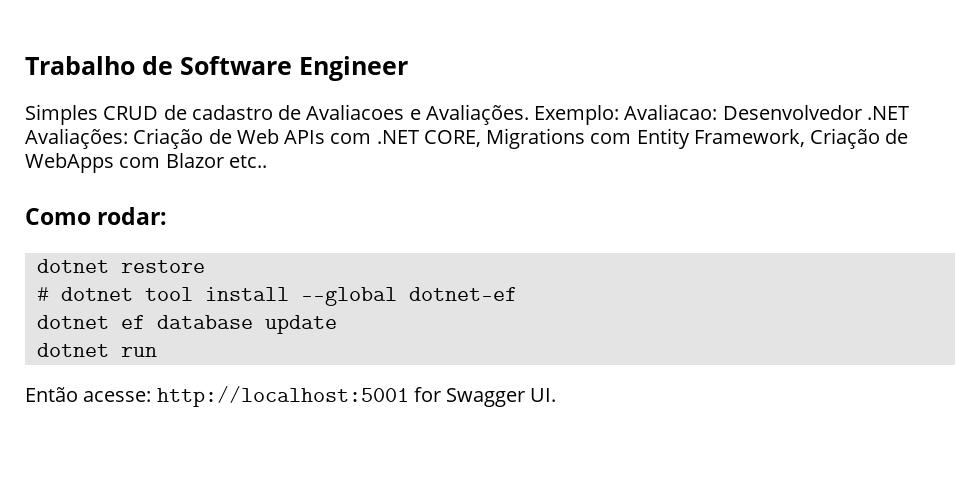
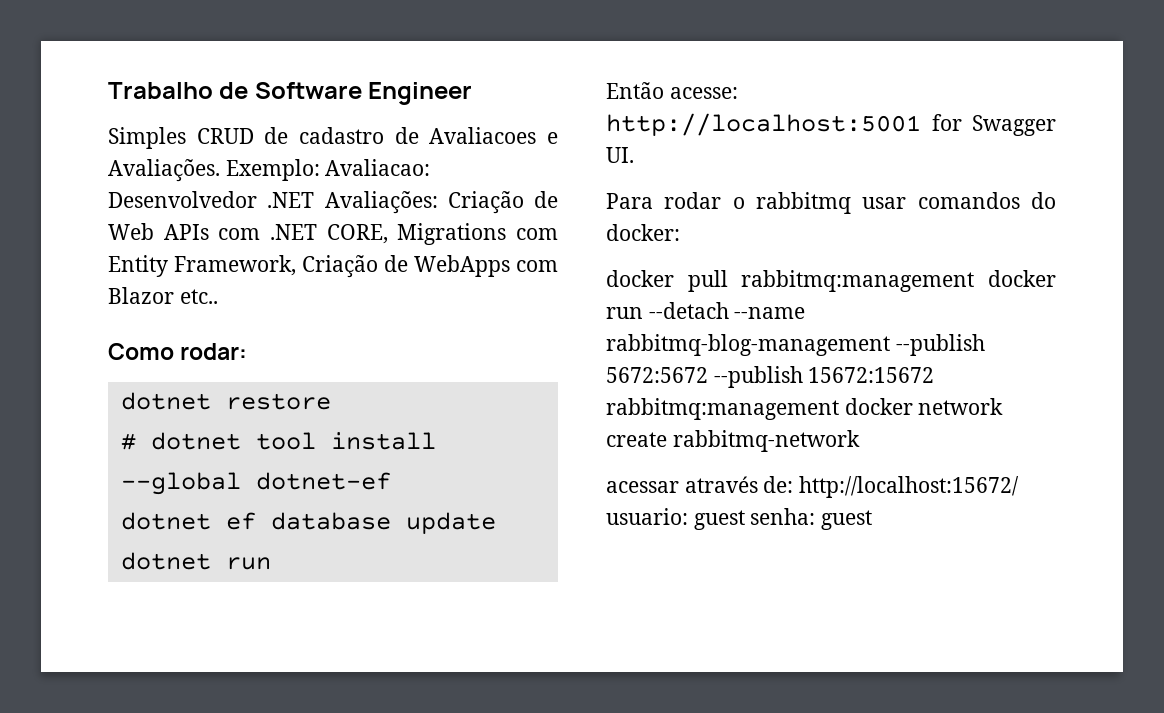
(557, 395) none -> [606,192,1056,214] [606,224,680,241] [606,270,1056,292] [606,302,806,319] [606,334,985,356] [606,366,935,388] [606,398,1004,420] [606,430,860,452] [606,476,1020,498] [606,508,873,530] // Para rodar o rabbitmq usar comandos do docker: // docker pull rabbitmq:management docker run --detach --name rabbitmq-blog-management --publish 5672:5672 --publish 15672:15672 rabbitmq:management docker network create rabbitmq-network // acessar através de: http://localhost:15672/ usuario: guest senha: guest

